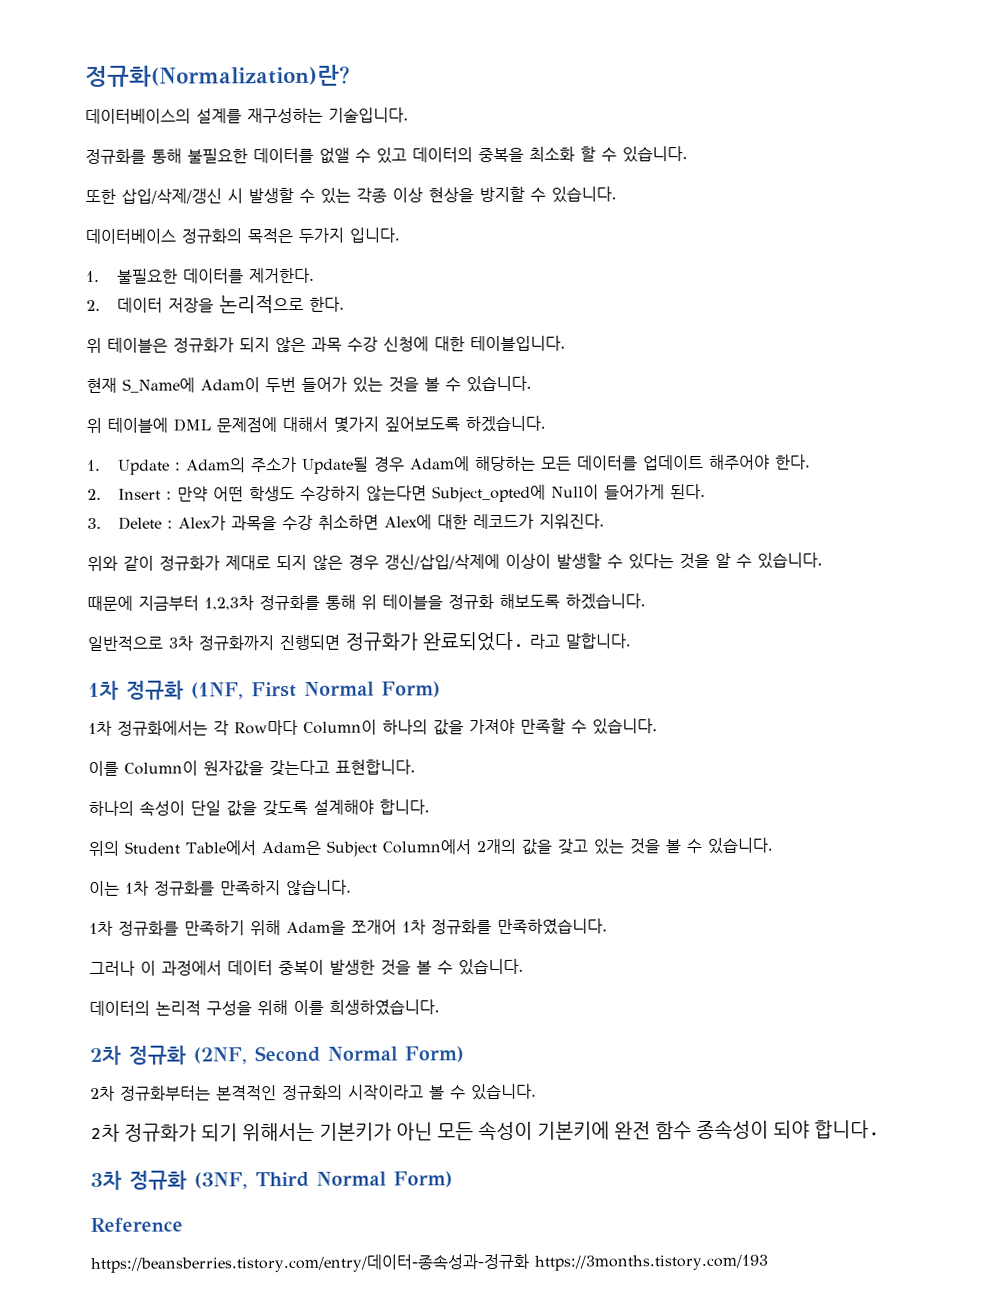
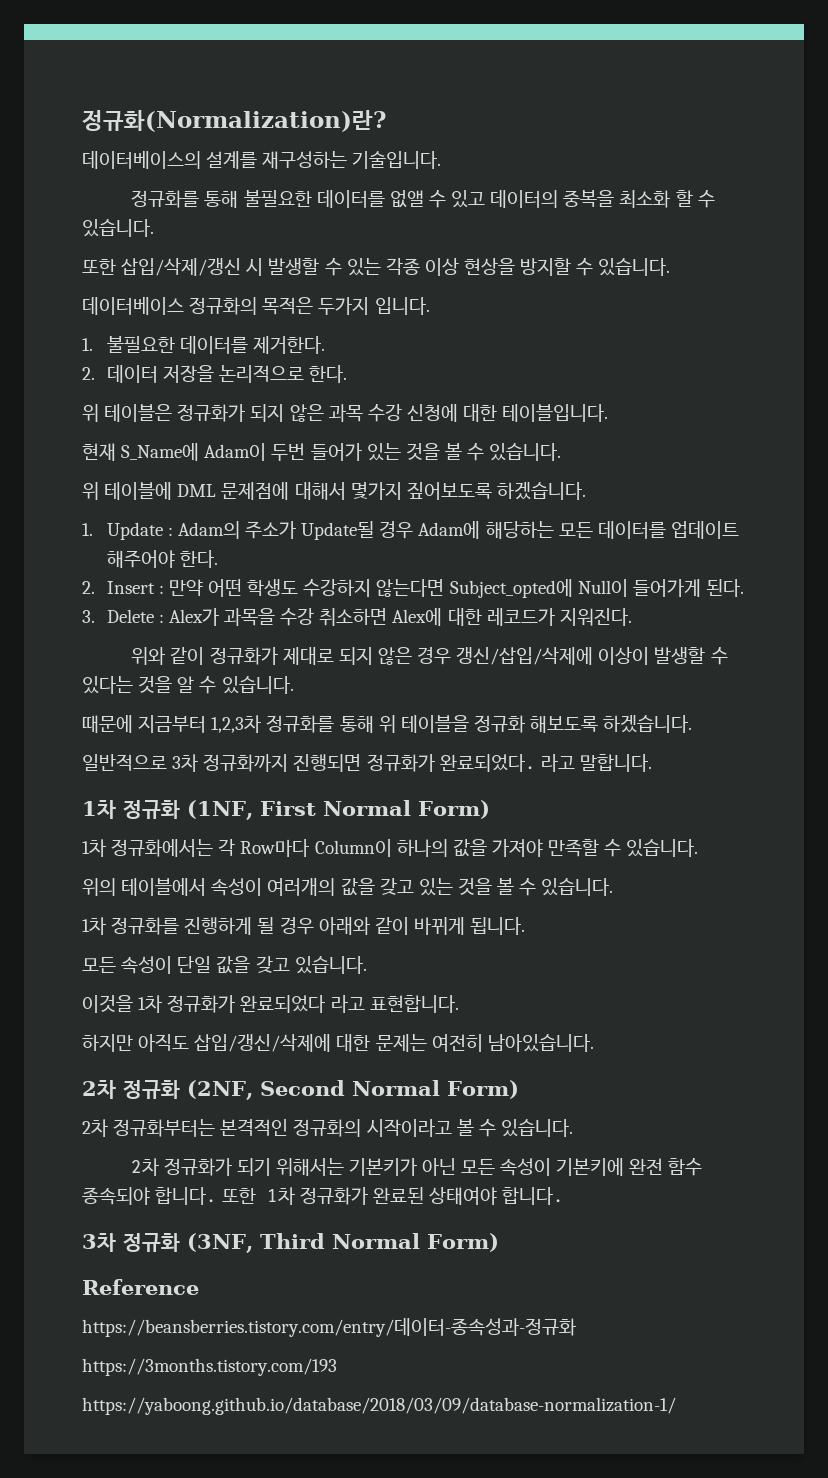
[88,759,416,777] [88,799,430,817] [88,838,516,857] 이를 Column이 원자값을 갖는다고 표현합니다. // 하나의 속성이 단일 값을 갖도록 설계해야 합니다. // 위의 Student Table에서 Adam은 Subject Column에서 2개의 -> [82,878,336,896] 위의 테이블에서 속성이 여러개의
[89,879,352,896] [89,918,608,936] [89,958,524,976] [89,999,440,1016] 이는 1차 정규화를 만족하지 않습니다. // 1차 정규화를 만족하기 위해 Adam을 쪼개어 1차 정규화를 만족하였습니다. // 그러나 이 과정에서 데이터 중복이 발생한 것을 볼 수 있습니다. // 데이터의 논리적 구성을 위해 이를 희생하였습니다. -> [82,917,526,935] [82,956,367,974] [82,995,459,1013] [82,1034,594,1052] 1차 정규화를 진행하게 될 경우 아래와 같이 바뀌게 됩니다. // 모든 속성이 단일 값을 갖고 있습니다. // 이것을 1차 정규화가 완료되었다 라고 표현합니다. // 하지만 아직도 삽입/갱신/삭제에 대한 문제는 여전히 남아있습니다.
[696,1119,810,1140] 종속성이 되야 -> [82,1187,497,1205] 종속되야 합니다. 또한 1차 정규화가 완료된 상태여야
(530, 1263) none -> (576, 1327) //
(768, 1262) none -> [82,1397,676,1415] // https://yaboong.github.io/database/2018/03/09/database-normalization-1/

